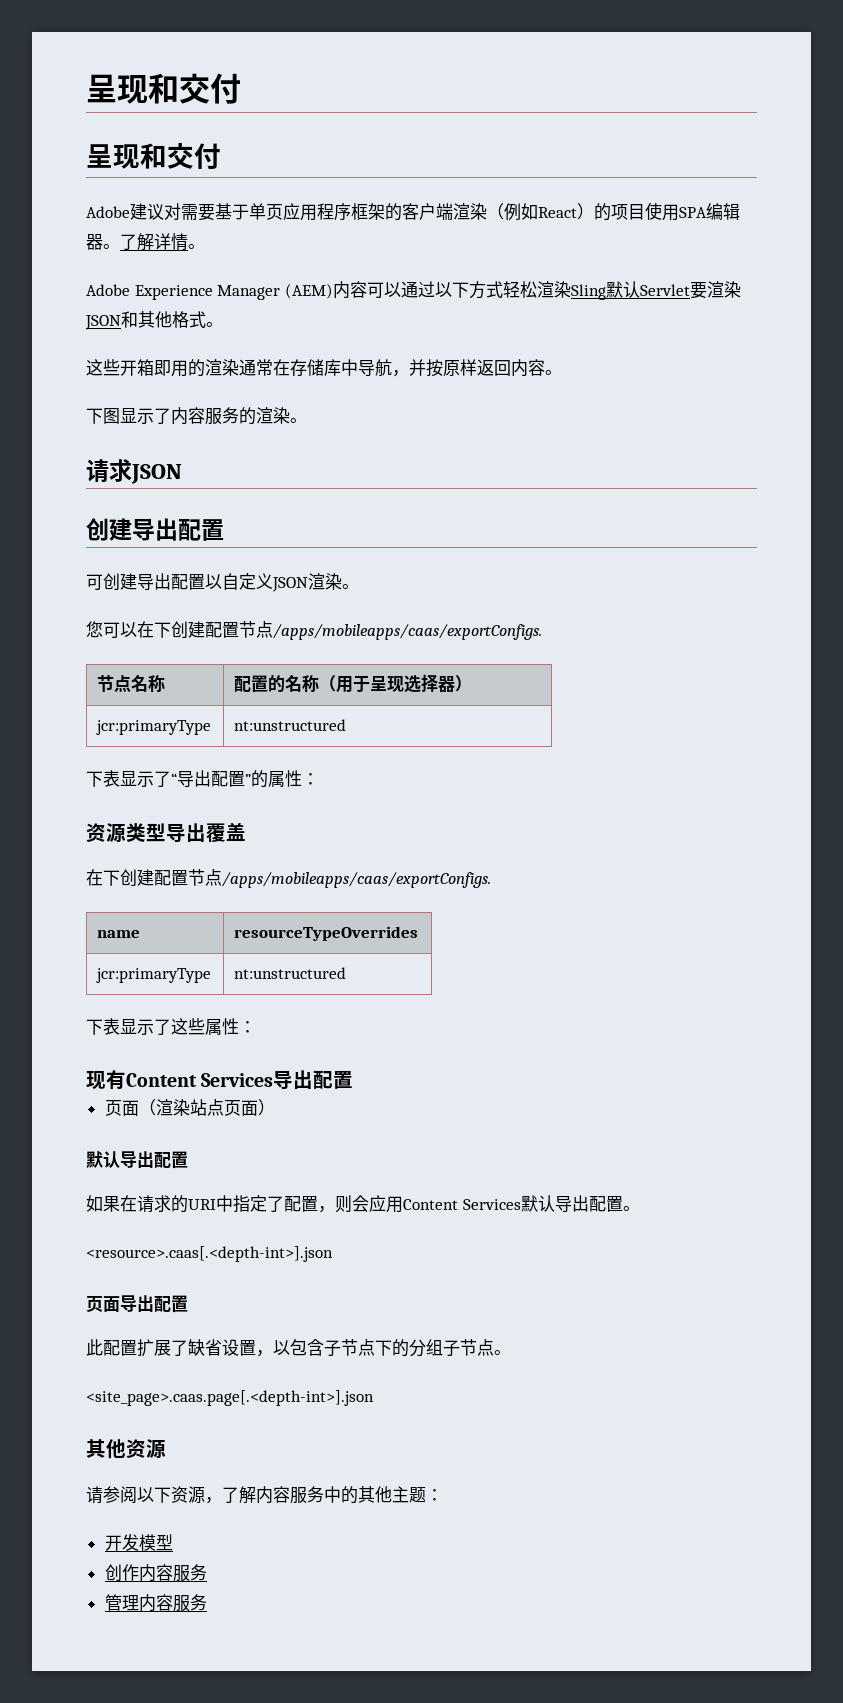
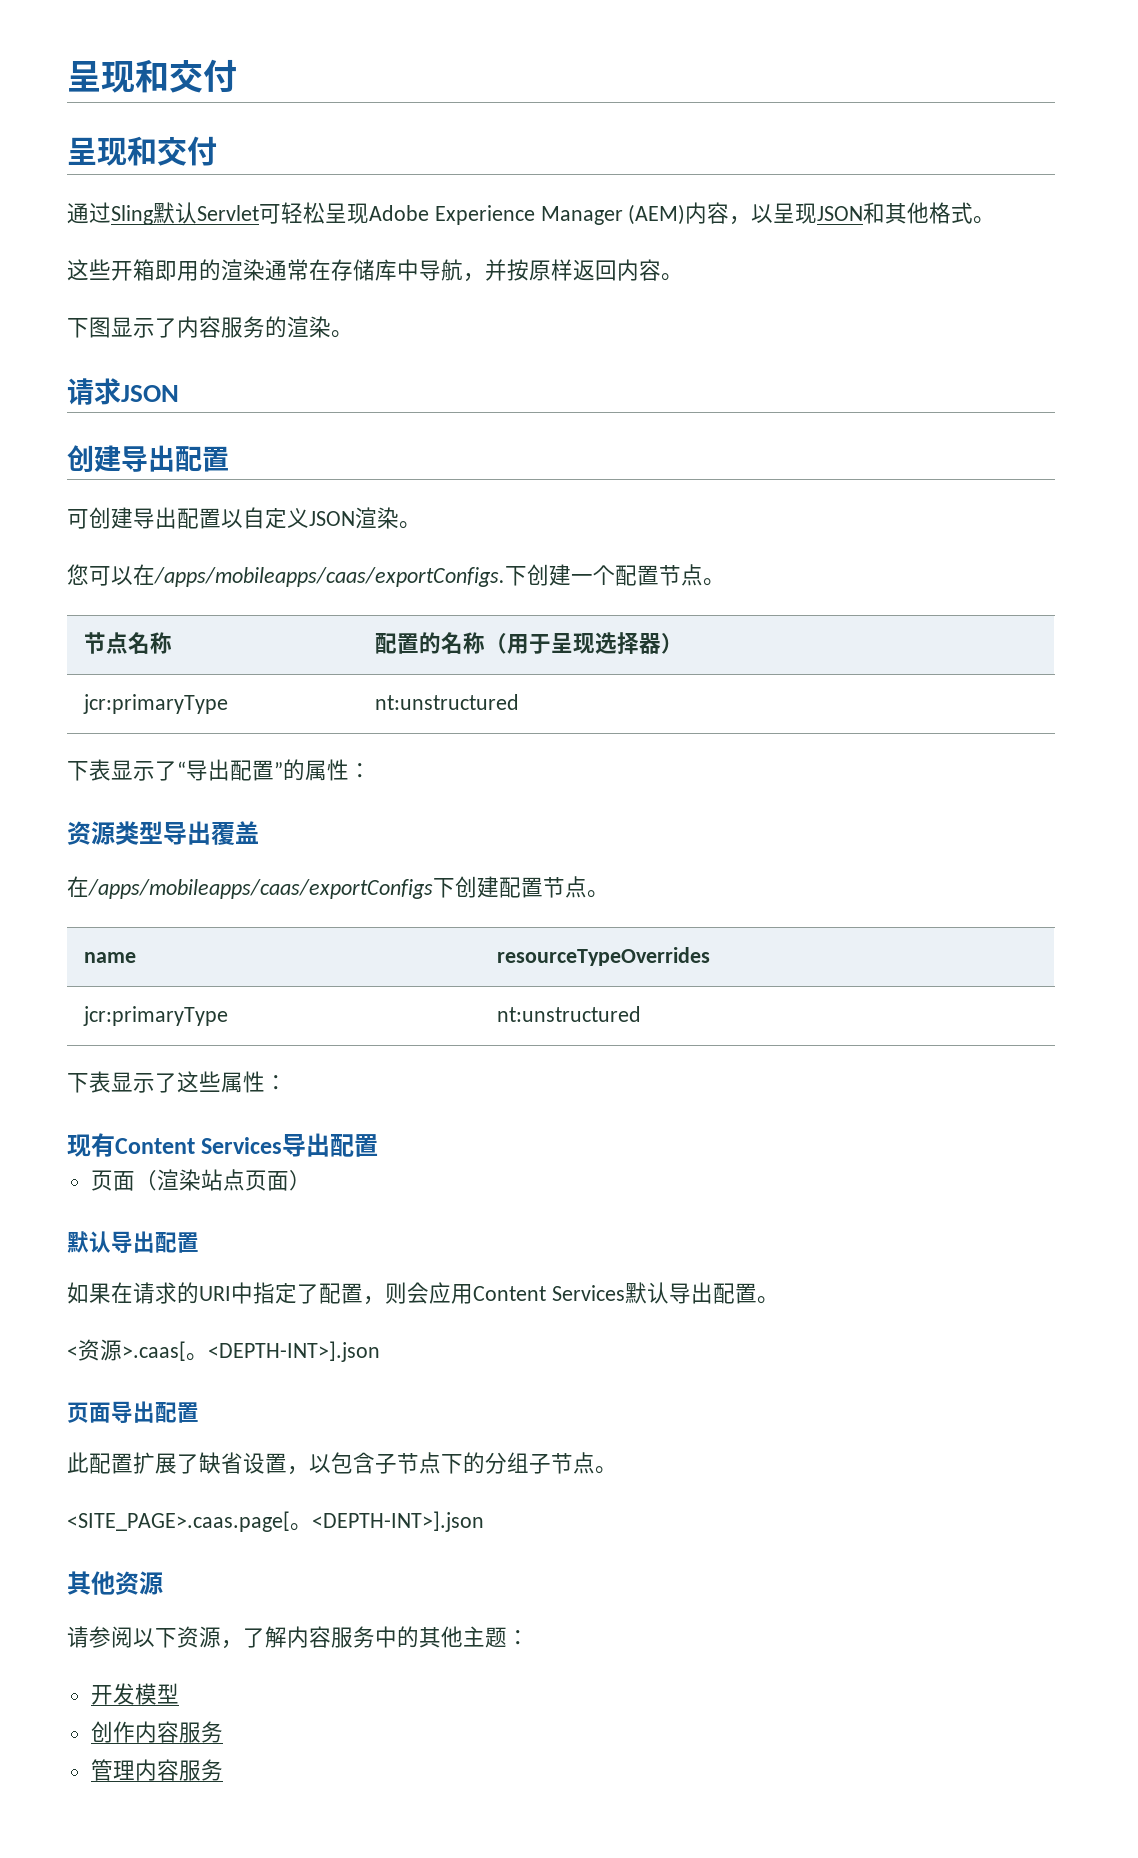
[86,202,740,221] [86,233,205,251] Adobe建议对需要基于单页应用程序框架的客户端渲染（例如React）的项目使用SPA编辑器。了解详情。 // -> [67,202,369,225] 通过Sling默认Servlet可轻松呈现
[366,281,741,300] 可以通过以下方式轻松渲染Sling默认Servlet要渲染 -> [729,203,818,225] ，以呈现
[154,621,542,640] 下创建配置节点/apps/mobileapps/caas/exportConfigs. -> [154,564,725,587] /apps/mobileapps/caas/exportConfigs.下创建一个配置节点。
[103,869,491,888] 下创建配置节点/apps/mobileapps/caas/exportConfigs. -> [88,876,609,899] /apps/mobileapps/caas/exportConfigs下创建配置节点。
[86,1246,333,1262] <resource>.caas[.<depth-int>].json -> [67,1339,380,1362] <资源>.caas[。<DEPTH-INT>].json
[86,1390,374,1406] <site_page>.caas.page[.<depth-int>].json -> [67,1511,484,1532] <SITE_PAGE>.caas.page[。<DEPTH-INT>].json

